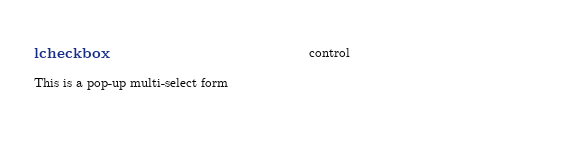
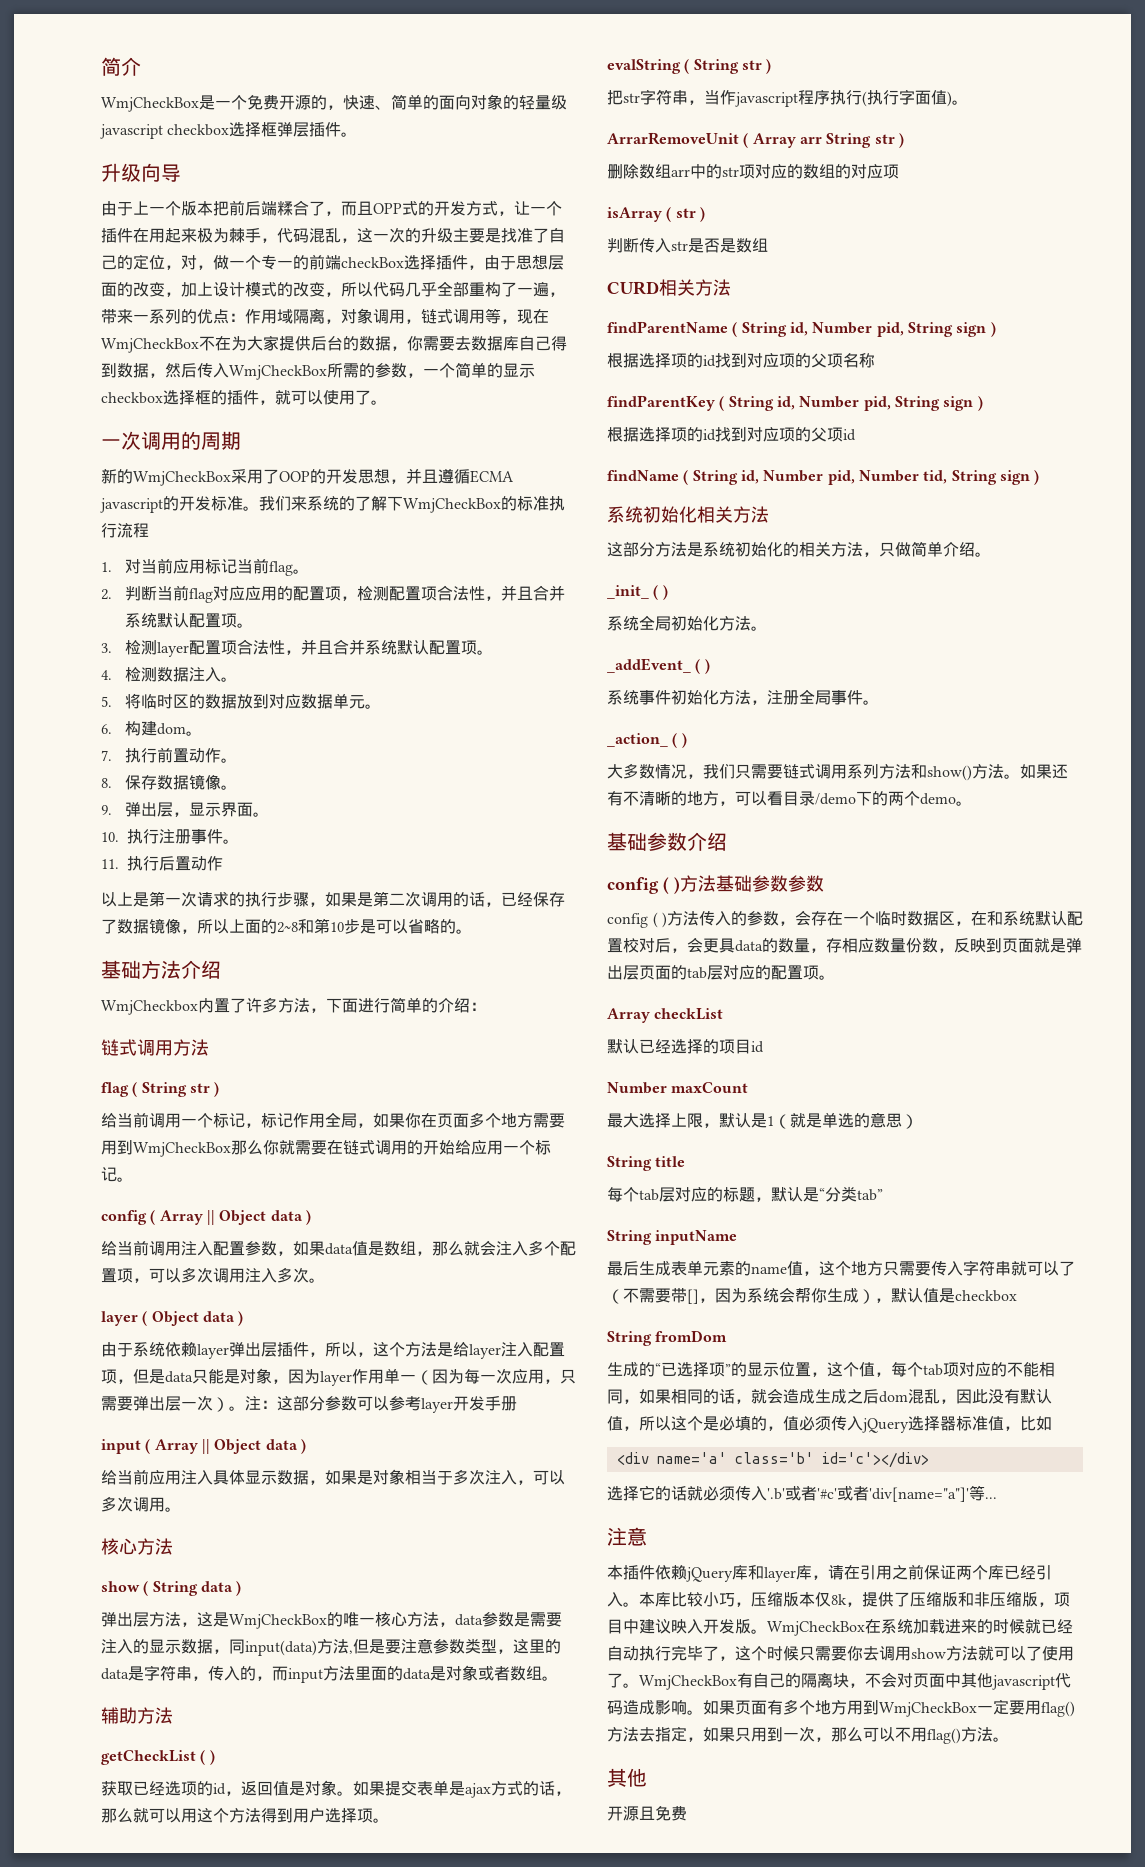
[34,48,110,58] [34,78,228,90] [309,48,350,57] lcheckbox // This is a pop-up multi-select form control -> [101,57,141,76] [101,94,567,112] [100,122,358,139] [101,163,181,182] [101,200,562,216] [101,227,565,243] [101,254,564,270] [101,281,565,297] [101,308,549,324] [101,335,567,353] [101,362,535,380] [101,390,387,405] [101,431,241,450] [101,468,514,486] [100,496,565,513] [101,523,149,538] [101,558,309,576] [101,585,565,603] [124,613,253,628] [101,639,493,657] [101,667,237,682] [101,693,381,709] [101,721,202,736] [101,747,237,763] [101,774,237,790] [101,802,269,817] [101,829,239,844] [101,856,223,871] [101,891,565,907] [101,918,472,934] [101,960,221,979] [101,997,486,1015] [101,1039,209,1056] [101,1082,220,1097] [101,1112,565,1128] [101,1139,551,1157] [101,1167,133,1182] [101,1210,311,1225] [101,1240,576,1256] [101,1267,325,1283] [101,1311,244,1326] [101,1341,565,1359] [101,1368,576,1386] [101,1395,517,1413] [101,1439,306,1454] [101,1469,565,1485] [101,1496,181,1512] [101,1538,173,1555] [101,1581,242,1596] [101,1612,562,1629] [101,1638,561,1656] [101,1665,558,1683] [101,1707,173,1724] [101,1750,215,1765] [101,1780,571,1798] [101,1808,389,1823] [607,59,772,74] [607,89,968,107] [607,132,904,148] [607,164,899,179] [607,207,705,222] [607,238,768,253] [607,279,731,296] [607,321,996,337] [607,353,875,368] [607,395,983,411] [607,427,856,442] [607,470,1040,485] [607,506,769,523] [607,541,991,557] [607,585,668,600] [607,615,767,631] [607,658,710,674] [607,689,879,705] [607,733,687,748] [607,763,1068,781] [607,791,972,806] [607,832,727,851] [607,875,824,894] [607,910,1083,928] [607,937,1082,953] [607,965,835,980] [607,1008,724,1023] [607,1039,764,1054] [607,1082,749,1094] [607,1112,918,1129] [607,1156,686,1171] [607,1186,883,1202] [607,1230,738,1245] [607,1260,1075,1276] [607,1287,1017,1304] [607,1330,728,1346] [607,1362,1055,1377] [607,1388,1052,1404] [607,1416,1052,1433] [616,1452,929,1468] [607,1485,997,1502] [607,1527,647,1546] [607,1564,1052,1582] [607,1592,1070,1607] [607,1618,1073,1636] [607,1645,1074,1661] [607,1672,1071,1690] [607,1699,1075,1717] [607,1726,1009,1744] [607,1768,647,1787] [607,1806,687,1821] 简介 // WmjCheckBox是一个免费开源的，快速、简单的面向对象的轻量级javascript checkbox选择框弹层插件。 // 升级向导 // 由于上一个版本把前后端糅合了，而且OPP式的开发方式，让一个插件在用起来极为棘手，代码混乱，这一次的升级主要是找准了自己的定位，对，做一个专一的前端checkBox选择插件，由于思想层面的改变，加上设计模式的改变，所以代码几乎全部重构了一遍，带来一系列的优点：作用域隔离，对象调用，链式调用等，现在WmjCheckBox不在为大家提供后台的数据，你需要去数据库自己得到数据，然后传入WmjCheckBox所需的参数，一个简单的显示checkbox选择框的插件，就可以使用了。 // 一次调用的周期 // 新的WmjCheckBox采用了OOP的开发思想，并且遵循ECMA javascript的开发标准。我们来系统的了解下WmjCheckBox的标准执行流程 // 1.对当前应用标记当前flag。 // 2.判断当前flag对应应用的配置项，检测配置项合法性，并且合并系统默认配置项。 // 3.检测layer配置项合法性，并且合并系统默认配置项。 // 4.检测数据注入。 // 5.将临时区的数据放到对应数据单元。 // 6.构建dom。 // 7.执行前置动作。 // 8.保存数据镜像。 // 9.弹出层，显示界面。 // 10.执行注册事件。 // 11.执行后置动作 // 以上是第一次请求的执行步骤，如果是第二次调用的话，已经保存了数据镜像，所以上面的2~8和第10步是可以省略的。 // 基础方法介绍 // WmjCheckbox内置了许多方法，下面进行简单的介绍： // 链式调用方法 // flag ( String str ) // 给当前调用一个标记，标记作用全局，如果你在页面多个地方需要用到WmjCheckBox那么你就需要在链式调用的开始给应用一个标记。 // config ( Array || Object data ) // 给当前调用注入配置参数，如果data值是数组，那么就会注入多个配置项，可以多次调用注入多次。 // layer ( Object data ) // 由于系统依赖layer弹出层插件，所以，这个方法是给layer注入配置项，但是data只能是对象，因为layer作用单一（因为每一次应用，只需要弹出层一次）。注：这部分参数可以参考layer开发手册 // input ( Array || Object data ) // 给当前应用注入具体显示数据，如果是对象相当于多次注入，可以多次调用。 // 核心方法 // show ( String data ) // 弹出层方法，这是WmjCheckBox的唯一核心方法，data参数是需要注入的显示数据，同input(data)方法,但是要注意参数类型，这里的data是字符串，传入的，而input方法里面的data是对象或者数组。 // 辅助方法 // getCheckList ( ) // 获取已经选项的id，返回值是对象。如果提交表单是ajax方式的话，那么就可以用这个方法得到用户选择项。 // evalString ( String str ) // 把str字符串，当作javascript程序执行(执行字面值)。 // ArrarRemoveUnit ( Array arr String str ) // 删除数组arr中的str项对应的数组的对应项 // isArray ( str ) // 判断传入str是否是数组 // CURD相关方法 // findParentName ( String id, Number pid, String sign ) // 根据选择项的id找到对应项的父项名称 // findParentKey ( String id, Number pid, String sign ) // 根据选择项的id找到对应项的父项id // findName ( String id, Number pid, Number tid, String sign ) // 系统初始化相关方法 // 这部分方法是系统初始化的相关方法，只做简单介绍。 // _init_ ( ) // 系统全局初始化方法。 // _addEvent_ ( ) // 系统事件初始化方法，注册全局事件。 // _action_ ( ) // 大多数情况，我们只需要链式调用系列方法和show()方法。如果还有不清晰的地方，可以看目录/demo下的两个demo。 // 基础参数介绍 // config ( )方法基础参数参数 // config ( )方法传入的参数，会存在一个临时数据区，在和系统默认配置校对后，会更具data的数量，存相应数量份数，反映到页面就是弹出层页面的tab层对应的配置项。 // Array checkList // 默认已经选择的项目id // Number maxCount // 最大选择上限，默认是1（就是单选的意思） // String title // 每个tab层对应的标题，默认是“分类tab” // String inputName // 最后生成表单元素的name值，这个地方只需要传入字符串就可以了（不需要带[]，因为系统会帮你生成），默认值是checkbox // String fromDom // 生成的“已选择项”的显示位置，这个值，每个tab项对应的不能相同，如果相同的话，就会造成生成之后dom混乱，因此没有默认值，所以这个是必填的，值必须传入jQuery选择器标准值，比如 // <div name='a' class='b' id='c'></div> // 选择它的话就必须传入'.b'或者'#c'或者'div[name="a"]'等... // 注意 // 本插件依赖jQuery库和layer库，请在引用之前保证两个库已经引入。本库比较小巧，压缩版本仅8k，提供了压缩版和非压缩版，项目中建议映入开发版。WmjCheckBox在系统加载进来的时候就已经自动执行完毕了，这个时候只需要你去调用show方法就可以了使用了。WmjCheckBox有自己的隔离块，不会对页面中其他javascript代码造成影响。如果页面有多个地方用到WmjCheckBox一定要用flag()方法去指定，如果只用到一次，那么可以不用flag()方法。 // 其他 // 开源且免费

